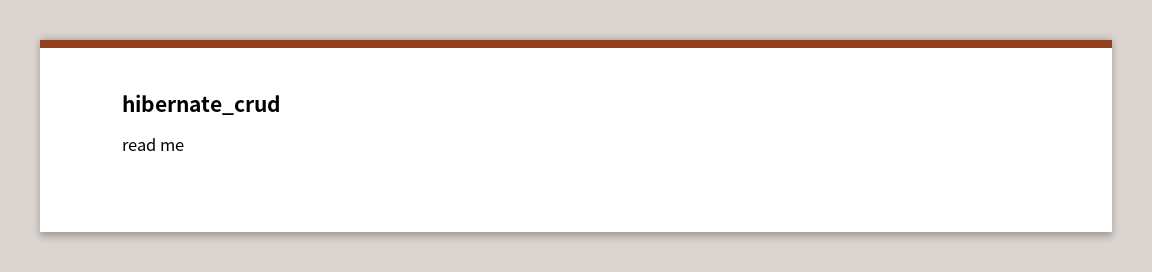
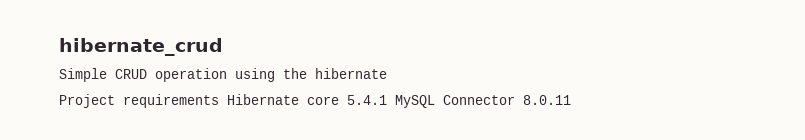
[122,138,185,151] read me -> [59,68,387,82] [59,94,571,108] Simple CRUD operation using the hibernate // Project requirements Hibernate core 5.4.1 MySQL Connector 8.0.11

